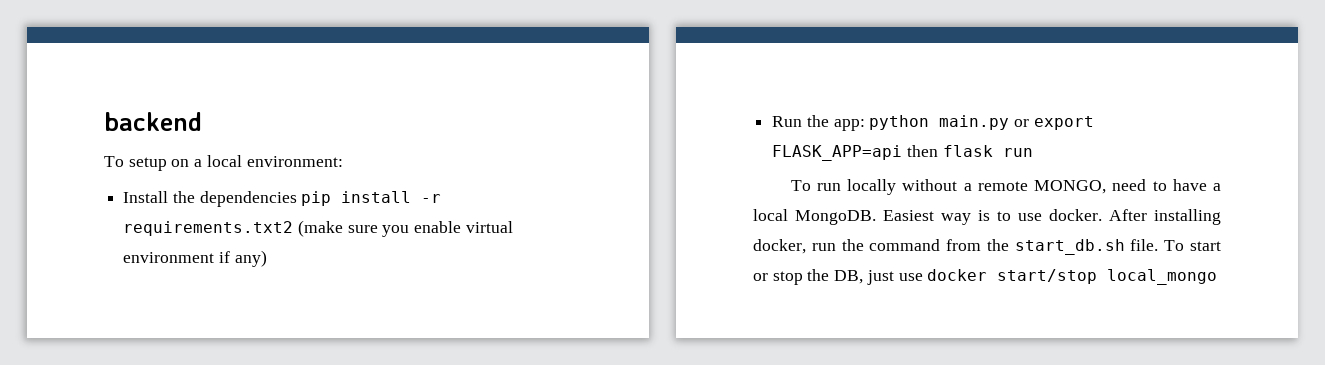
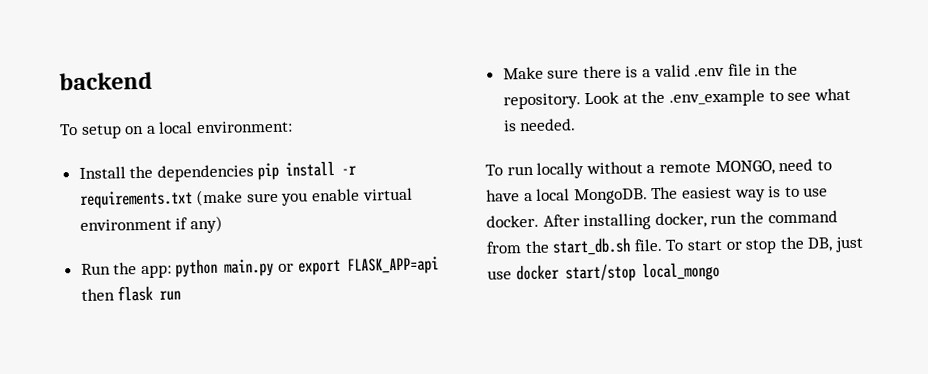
[123,221,294,236] requirements.txt2 -> [79,190,193,209] requirements.txt
(1033, 152) none -> [502,62,799,80] [502,87,851,110] [502,118,577,132] // Make sure there is a valid .env file in the repository. Look at the .env_example to see what is needed.
[883,210,934,221] Easiest -> [651,186,732,200] The easiest

